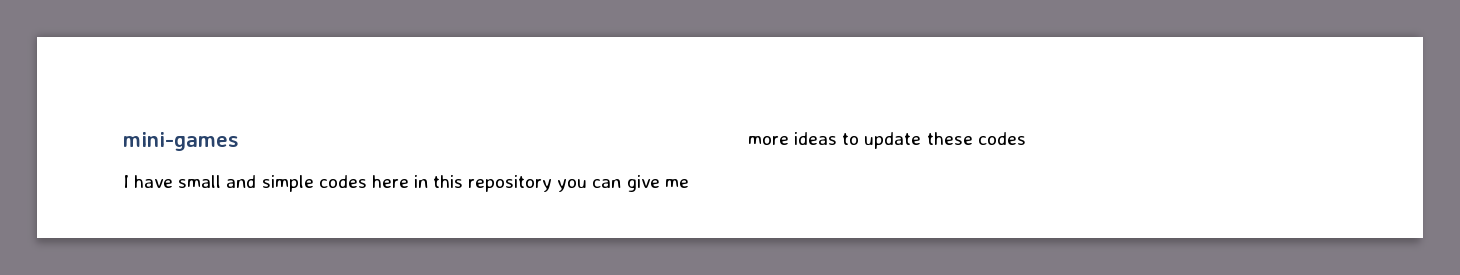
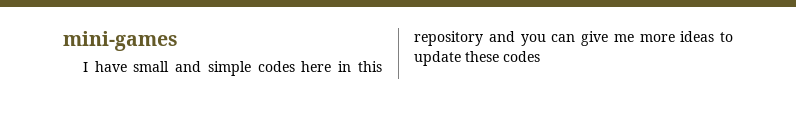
(553, 183) none -> [488,31,515,42] and

